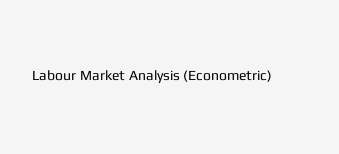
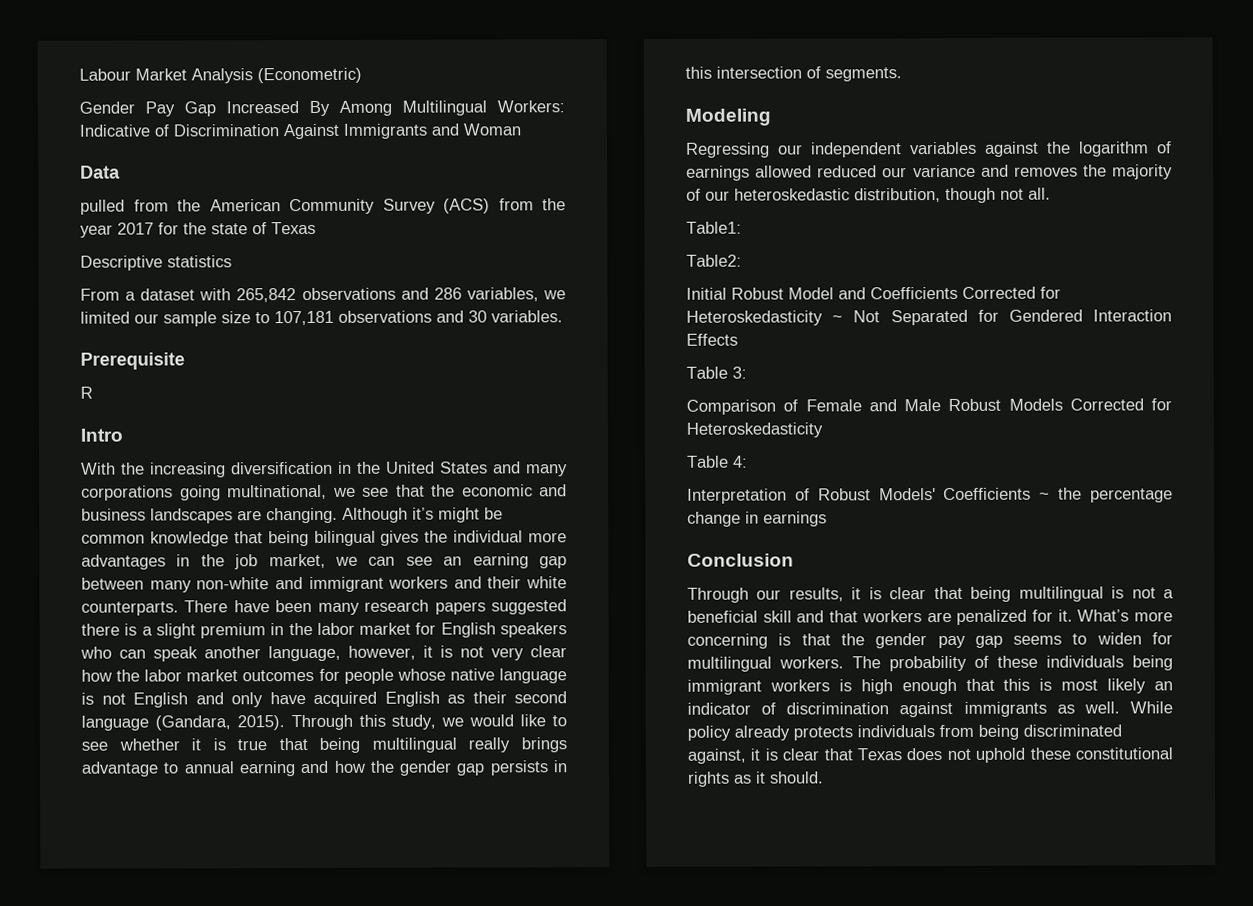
(273, 76) none -> [79,100,565,117] [79,123,522,140] [80,165,121,179] [80,198,566,215] [80,221,316,238] [80,255,232,271] [80,287,566,303] [80,310,563,327] [80,352,185,370] [80,386,93,399] [80,428,123,442] [81,461,568,478] [81,484,567,501] [81,507,503,524] [81,530,567,547] [81,553,567,570] [81,576,567,593] [81,599,567,616] [81,622,567,639] [80,645,567,662] [81,668,567,684] [81,691,567,708] [81,714,568,731] [81,737,567,753] [81,760,568,777] [685,66,902,82] [685,108,771,126] [686,141,1172,158] [686,164,1173,181] [686,187,1051,203] [686,221,742,234] [686,254,742,267] [686,286,1061,300] [686,309,1172,326] [686,333,738,346] [686,366,747,379] [686,398,1172,415] [686,422,823,438] [687,455,748,468] [687,487,1173,504] [687,511,827,527] [687,553,794,567] [687,586,1174,603] [687,609,1173,625] [687,632,1173,649] [687,655,1173,672] [687,678,1173,695] [687,701,1173,718] [687,724,1122,741] [687,747,1173,764] [688,771,824,787] // Gender Pay Gap Increased By Among Multilingual Workers: Indicative of Discrimination Against Immigrants and Woman // Data // pulled from the American Community Survey (ACS) from the year 2017 for the state of Texas // Descriptive statistics // From a dataset with 265,842 observations and 286 variables, we limited our sample size to 107,181 observations and 30 variables. // Prerequisite // R // Intro // With the increasing diversification in the United States and many corporations going multinational, we see that the economic and business landscapes are changing. Although it’s might be common knowledge that being bilingual gives the individual more advantages in the job market, we can see an earning gap between many non-white and immigrant workers and their white counterparts. There have been many research papers suggested there is a slight premium in the labor market for English speakers who can speak another language, however, it is not very clear how the labor market outcomes for people whose native language is not English and only have acquired English as their second language (Gandara, 2015). Through this study, we would like to see whether it is true that being multilingual really brings advantage to annual earning and how the gender gap persists in this intersection of segments. // Modeling // Regressing our independent variables against the logarithm of earnings allowed reduced our variance and removes the majority of our heteroskedastic distribution, though not all. // Table1: // Table2: // Initial Robust Model and Coefficients Corrected for Heteroskedasticity ~ Not Separated for Gendered Interaction Effects // Table 3: // Comparison of Female and Male Robust Models Corrected for Heteroskedasticity // Table 4: // Interpretation of Robust Models' Coefficients ~ the percentage change in earnings // Conclusion // Through our results, it is clear that being multilingual is not a beneficial skill and that workers are penalized for it. What’s more concerning is that the gender pay gap seems to widen for multilingual workers. The probability of these individuals being immigrant workers is high enough that this is most likely an indicator of discrimination against immigrants as well. While policy already protects individuals from being discriminated against, it is clear that Texas does not uphold these constitutional rights as it should.

